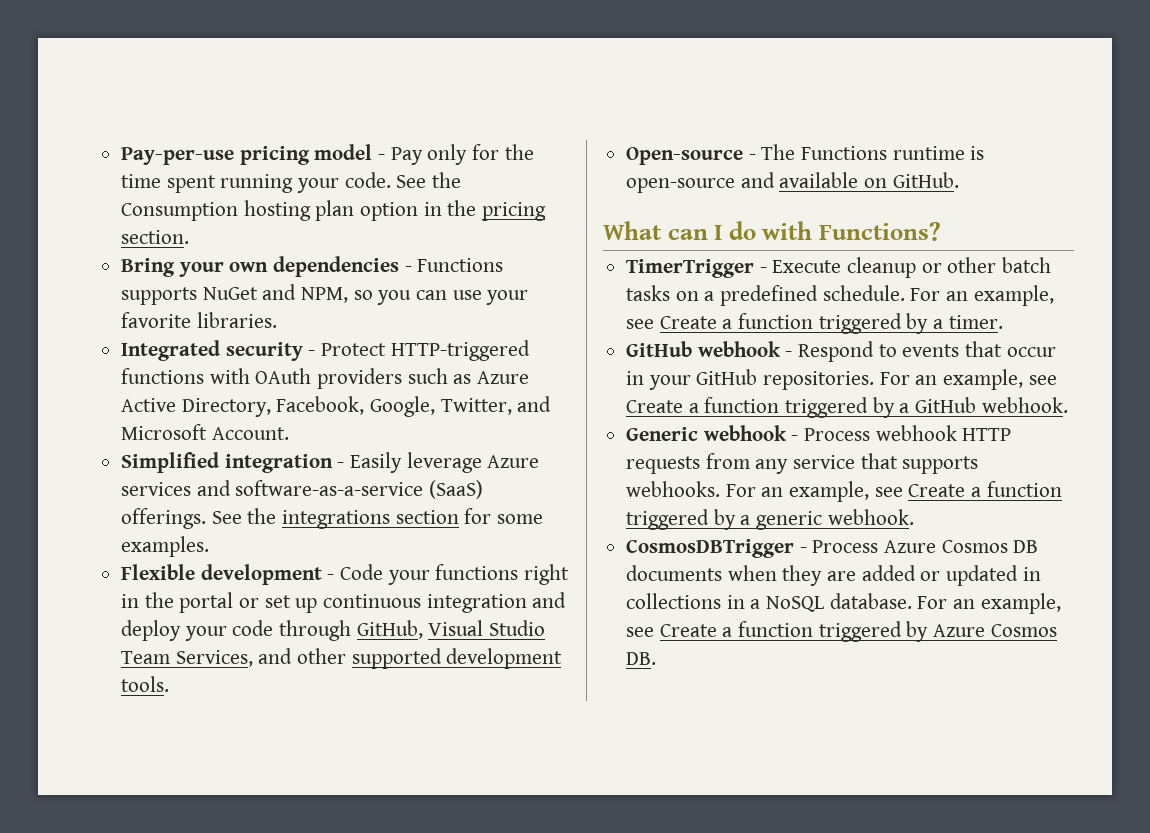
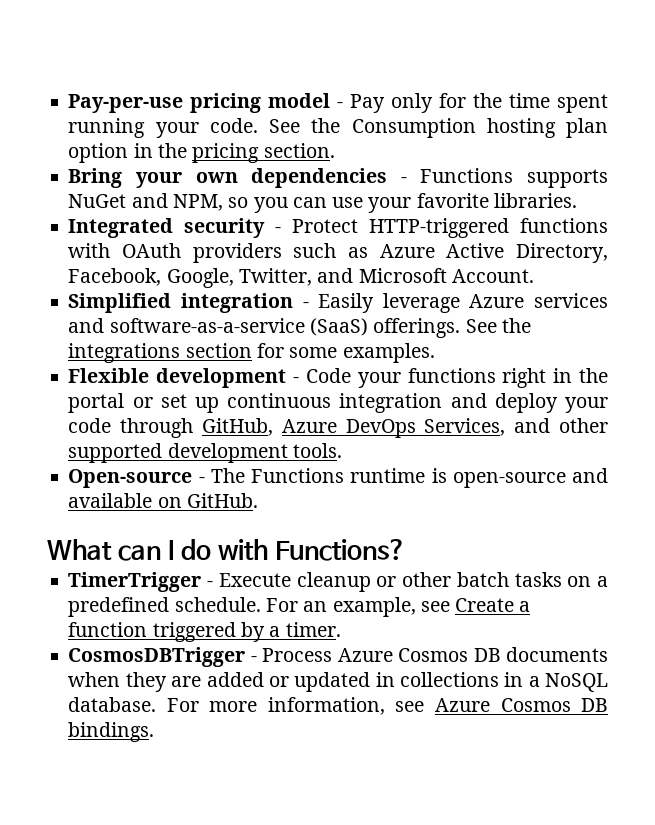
[428,620,546,636] [121,651,171,664] Visual Studio Team -> [281,419,416,438] Azure DevOps
[626,341,1056,362] [626,369,1057,390] [626,397,1068,418] [626,425,1012,441] [626,453,979,474] [626,481,1062,502] [626,509,914,530] // GitHub webhook - Respond to events that occur in your GitHub repositories. For an example, see Create a function triggered by a GitHub webhook. // Generic webhook - Process webhook HTTP requests from any service that supports webhooks. For an example, see Create a function triggered by a generic webhook. -> (341, 629) none
[953,593,1061,614] [626,621,1057,642] [626,652,657,665] an example, see Create a function triggered by Azure Cosmos DB. -> [209,697,608,715] [68,722,155,742] more information, see Azure Cosmos DB bindings.

